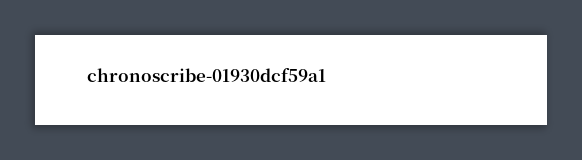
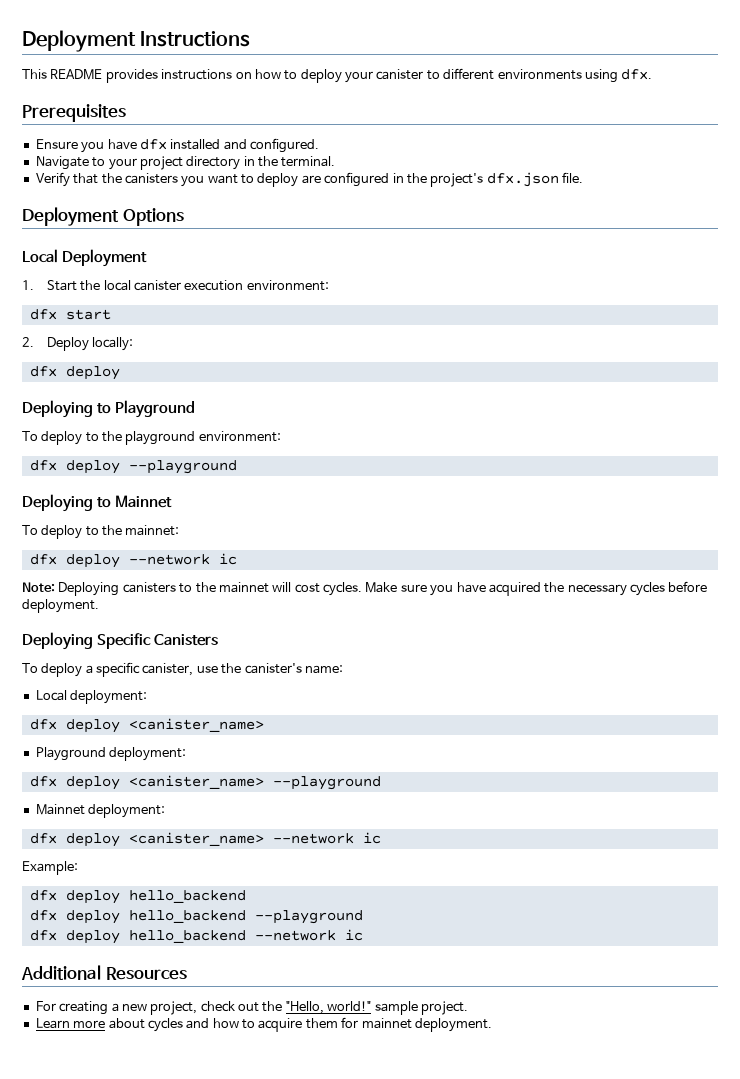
[87,68,326,82] chronoscribe-01930dcf59a1 -> [22,30,251,52] [22,68,653,83] [22,104,126,122] [35,138,319,153] [35,156,336,170] [35,172,583,187] [22,207,184,226] [22,249,147,267] [22,280,329,291] [29,309,111,320] [22,337,134,351] [29,366,120,380] [22,400,195,418] [22,431,281,445] [29,460,237,474] [22,494,172,512] [22,525,180,539] [29,553,237,568] [22,581,708,596] [22,599,99,613] [22,632,218,650] [22,662,343,677] [35,690,148,704] [29,718,264,733] [35,747,187,761] [29,775,381,790] [35,804,166,818] [29,832,381,847] [22,861,78,875] [29,890,246,904] [29,910,363,924] [29,929,363,944] [21,965,187,980] [35,1001,468,1015] [35,1017,492,1032] Deployment Instructions // This README provides instructions on how to deploy your canister to different environments using dfx. // Prerequisites // Ensure you have dfx installed and configured. // Navigate to your project directory in the terminal. // Verify that the canisters you want to deploy are configured in the project's dfx.json file. // Deployment Options // Local Deployment // 1. Start the local canister execution environment: // dfx start // 2. Deploy locally: // dfx deploy // Deploying to Playground // To deploy to the playground environment: // dfx deploy --playground // Deploying to Mainnet // To deploy to the mainnet: // dfx deploy --network ic // Note: Deploying canisters to the mainnet will cost cycles. Make sure you have acquired the necessary cycles before deployment. // Deploying Specific Canisters // To deploy a specific canister, use the canister's name: // Local deployment: // dfx deploy <canister_name> // Playground deployment: // dfx deploy <canister_name> --playground // Mainnet deployment: // dfx deploy <canister_name> --network ic // Example: // dfx deploy hello_backend // dfx deploy hello_backend --playground // dfx deploy hello_backend --network ic // Additional Resources // For creating a new project, check out the "Hello, world!" sample project. // Learn more about cycles and how to acquire them for mainnet deployment.

